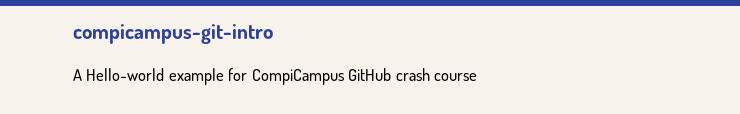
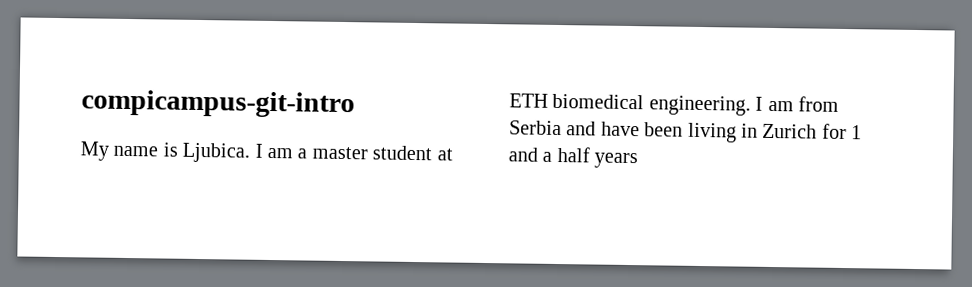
[73,68,478,85] A Hello-world example for CompiCampus GitHub crash course -> [80,141,453,163] [509,93,839,116] [509,120,863,143] [508,146,639,169] My name is Ljubica. I am a master student at ETH biomedical engineering. I am from Serbia and have been living in Zurich for 1 and a half years

